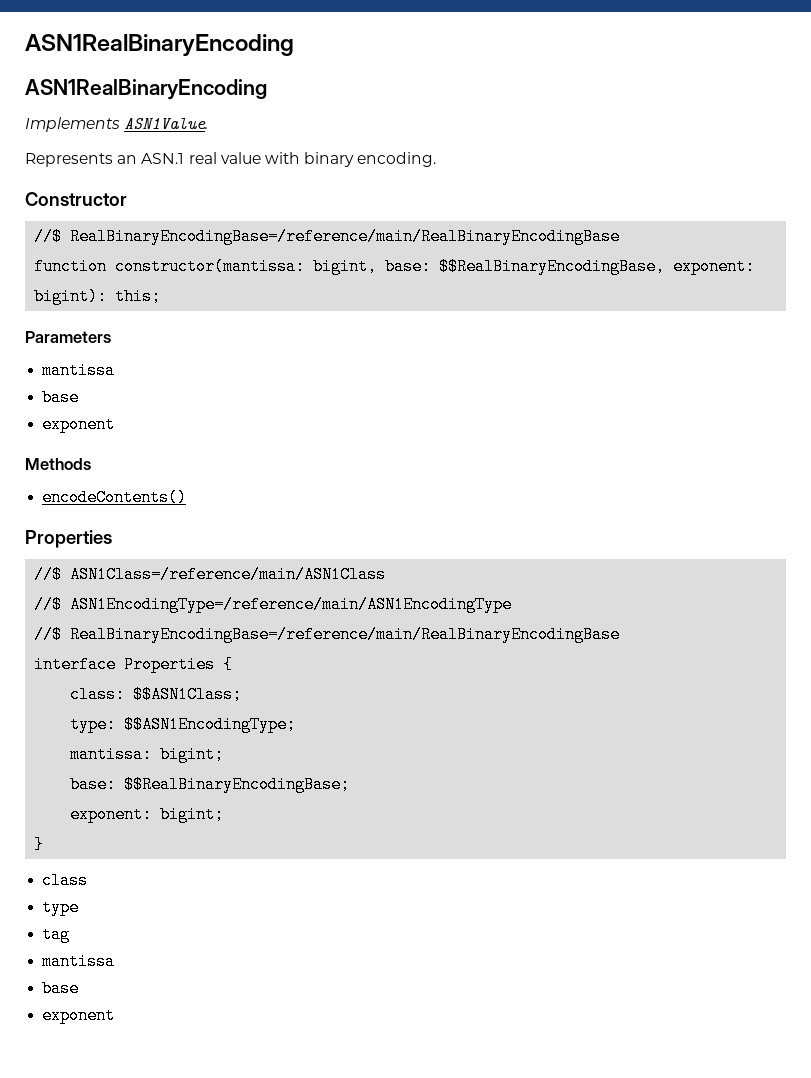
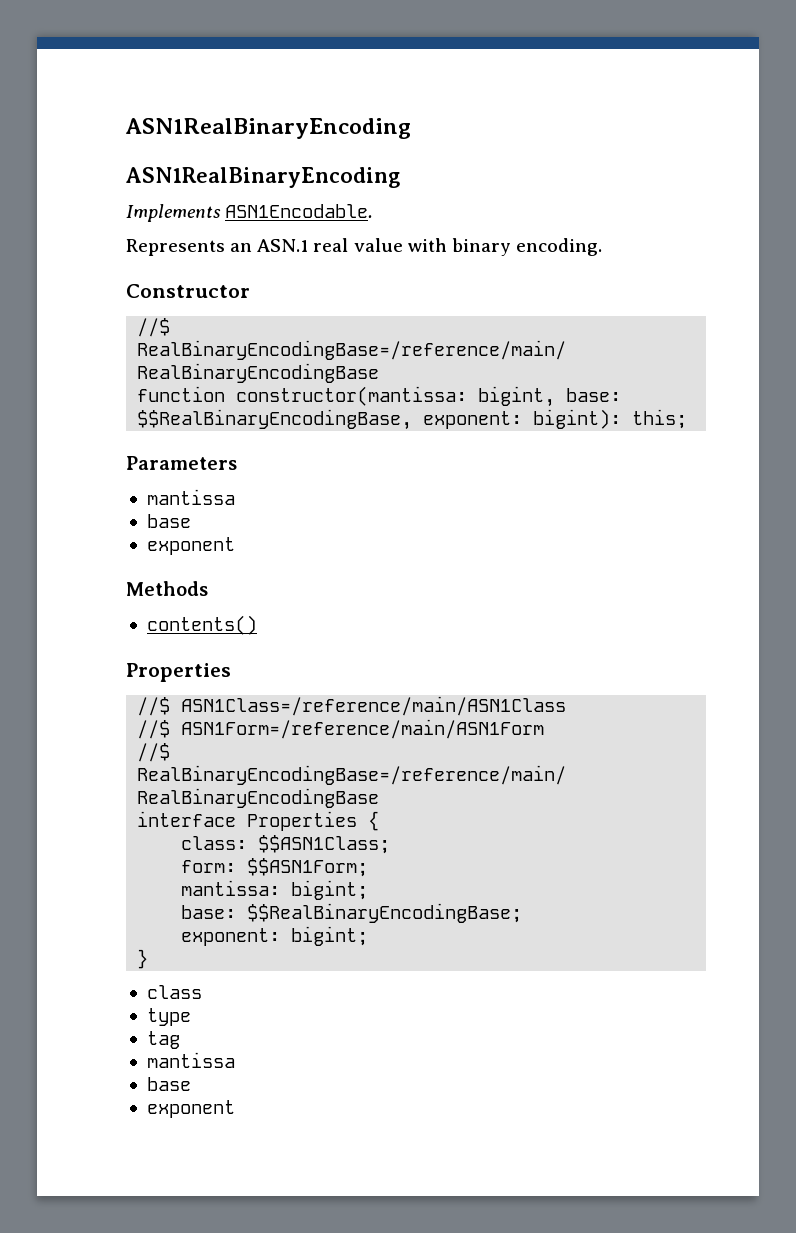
[124,117,209,130] ASN1Value. -> [225,204,374,218] ASN1Encodable.
[42,489,188,506] encodeContents() -> [146,615,257,635] contents()
[70,596,513,613] ASN1EncodingType=/reference/main/ASN1EncodingType -> [181,719,545,739] ASN1Form=/reference/main/ASN1Form
[70,716,297,733] type: $$ASN1EncodingType; -> [181,858,369,877] form: $$ASN1Form;

